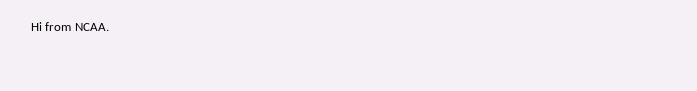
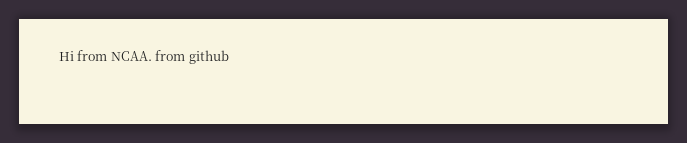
(109, 27) none -> [155,50,229,64] from github

